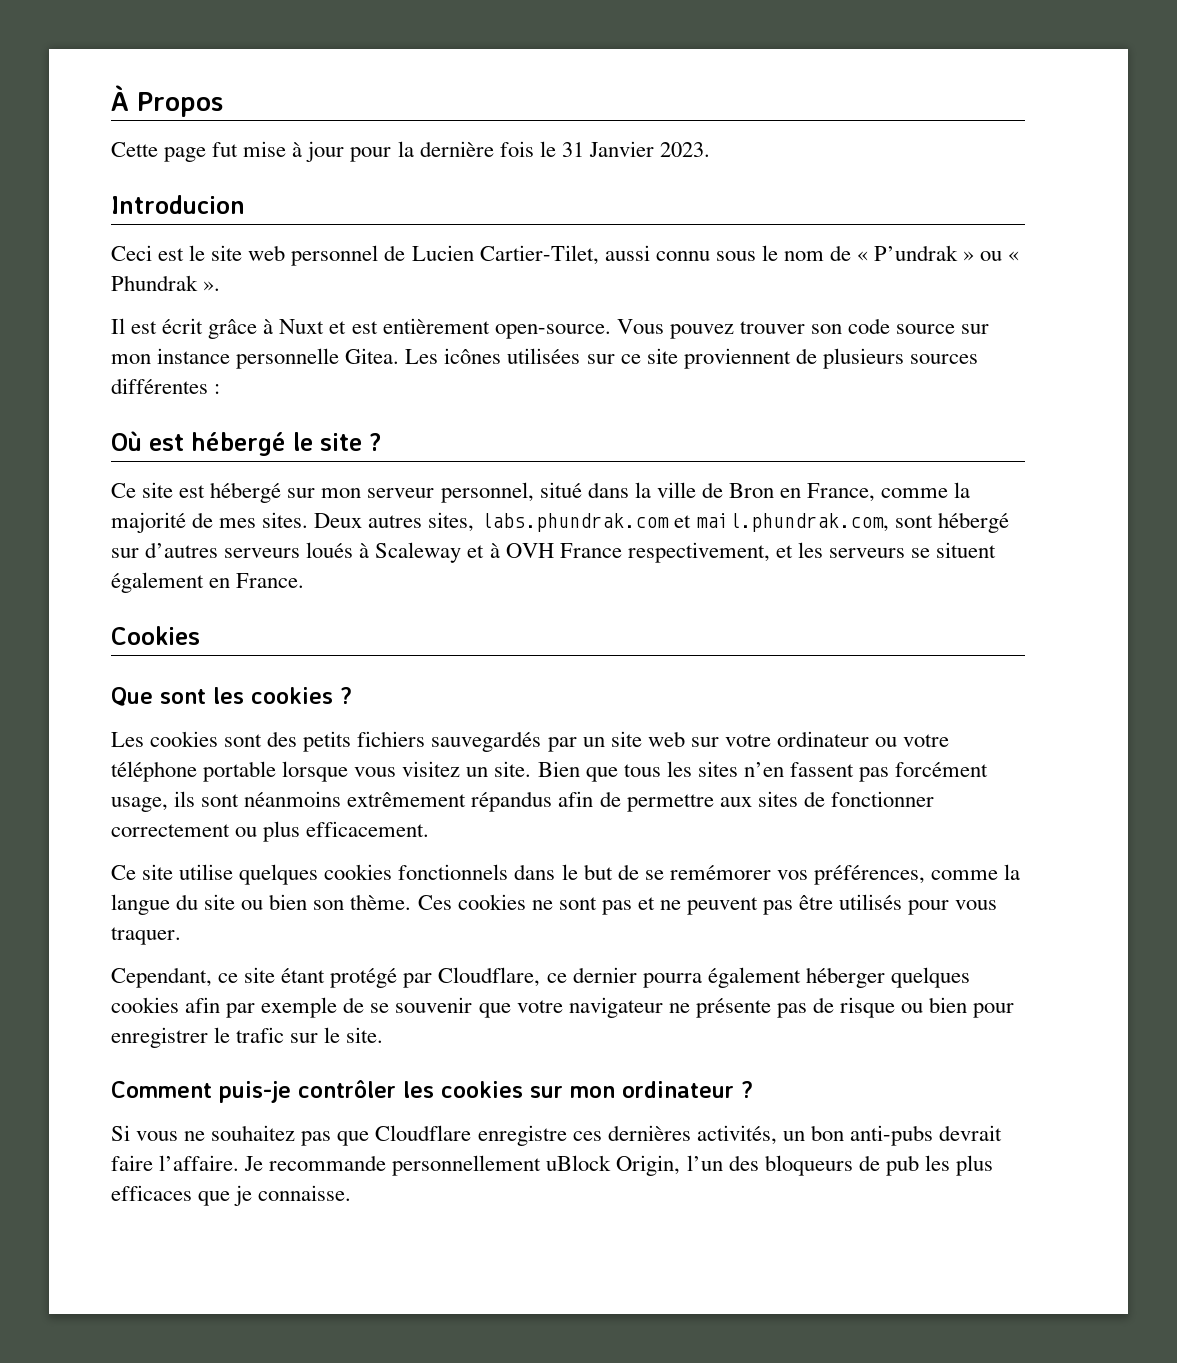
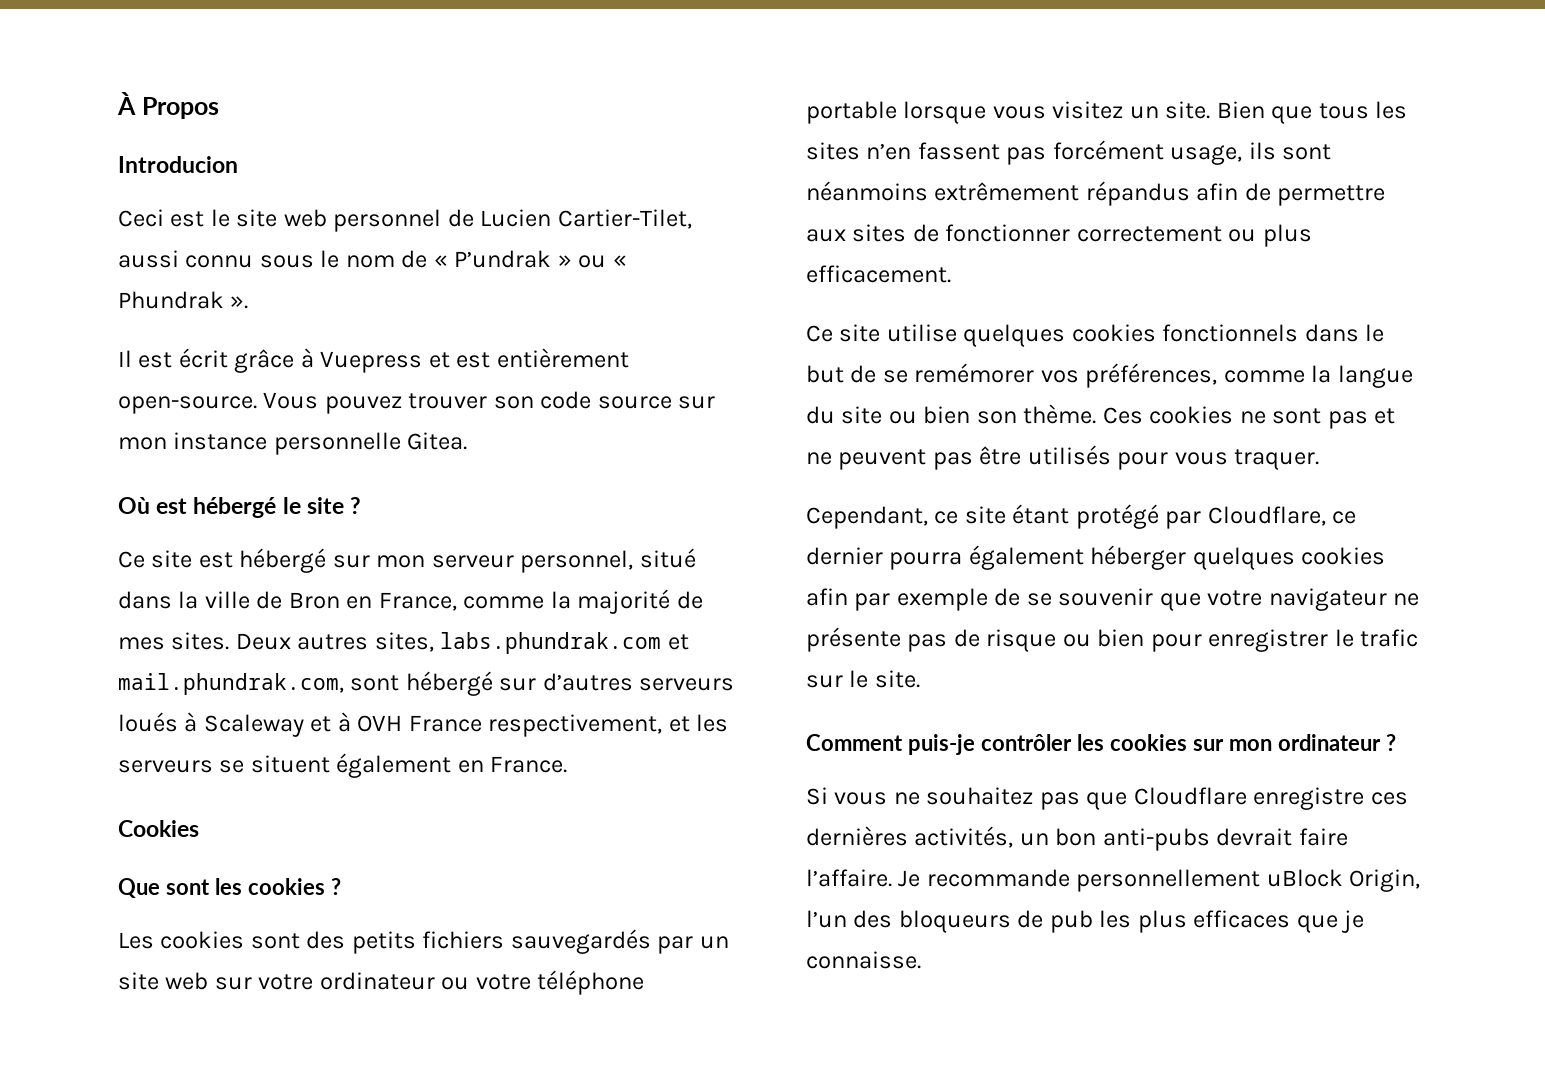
[111,141,710,162] // Cette page fut mise à jour pour la dernière fois le 31 Janvier 2023. -> (219, 108) none
[279,319,325,334] Nuxt -> [320,351,423,373] Vuepress
[405,348,978,369] [111,378,221,394] Les icônes utilisées sur ce site proviennent de plusieurs sources différentes : -> (468, 441) none

